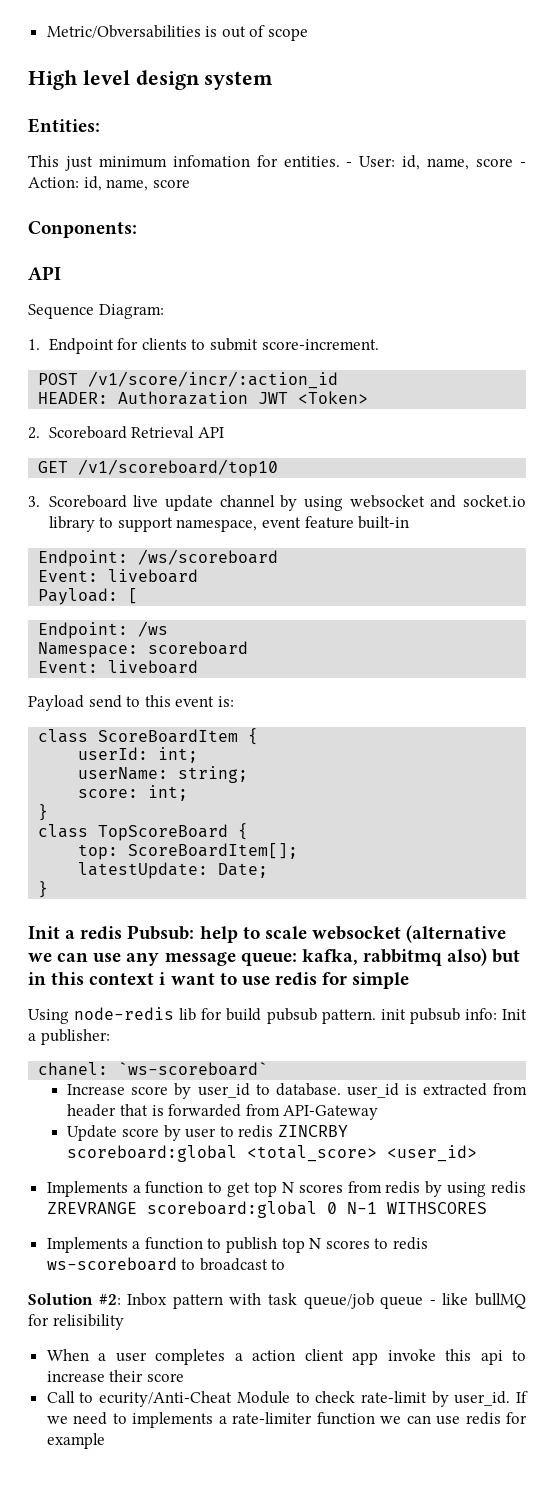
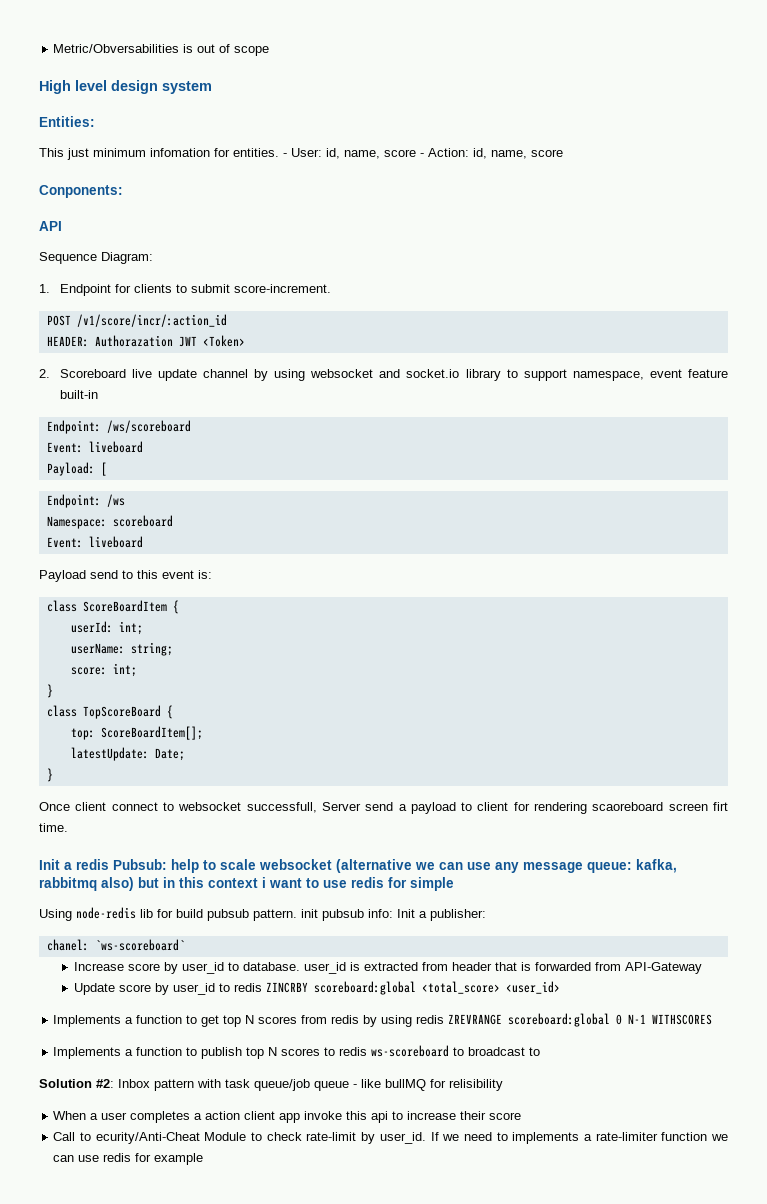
[131,426,224,438] [38,459,279,477] [28,495,127,508] Retrieval API // GET /v1/scoreboard/top10 // 3. Scoreboard -> (126, 373) none
(49, 889) none -> [39,802,728,814] [39,823,68,832] // Once client connect to websocket successfull, Server send a payload to client for rendering scaoreboard screen firt time.
[185,1128,217,1138] user -> [172,983,215,995] user_id

